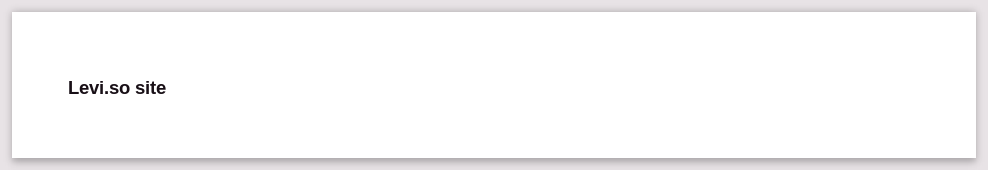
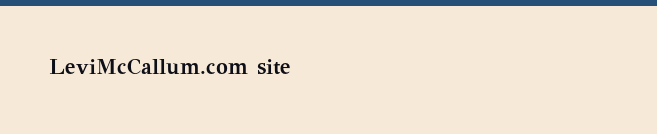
[68,81,130,94] Levi.so -> [49,58,248,75] LeviMcCallum.com

